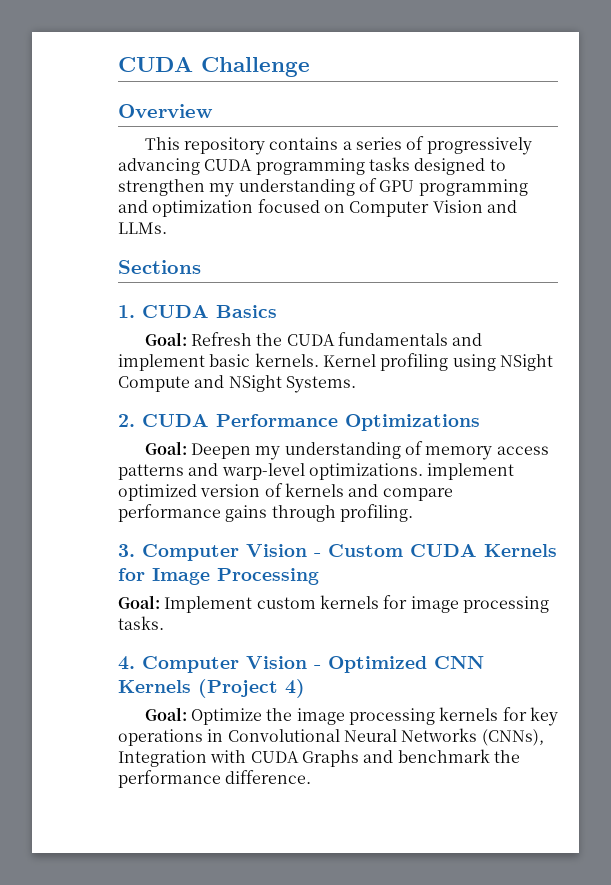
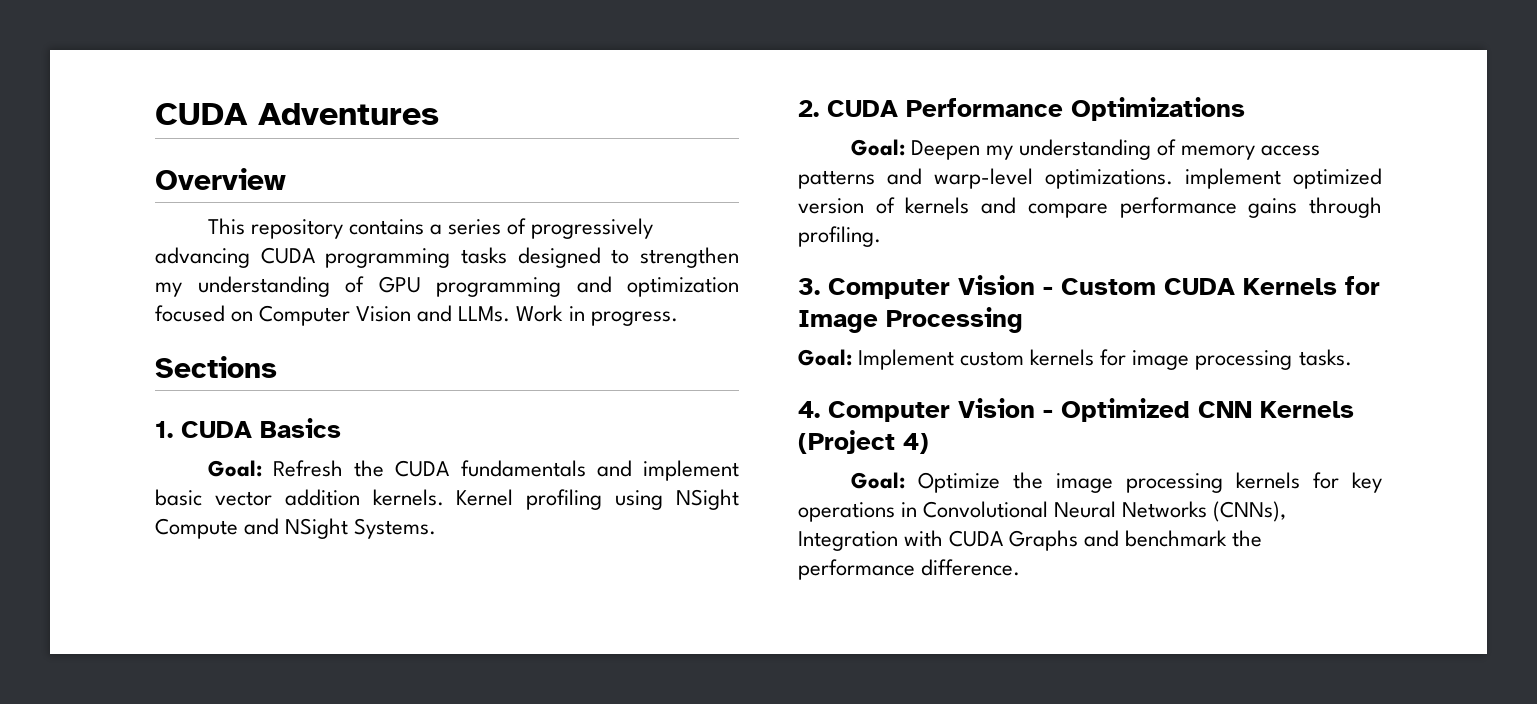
[118,57,310,77] CUDA Challenge -> [155,103,439,125] CUDA Adventures
(167, 228) none -> [516,305,678,326] Work in progress.
(251, 360) none -> [214,489,360,506] vector addition

